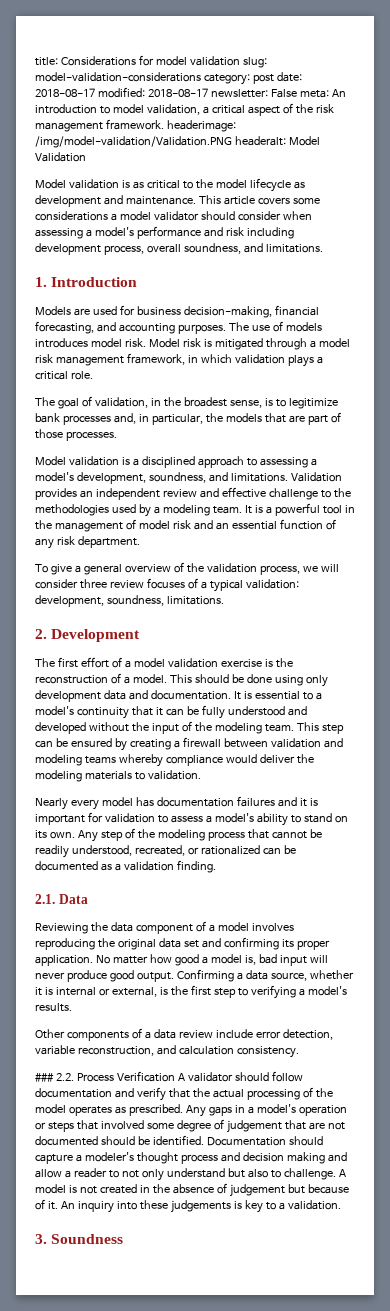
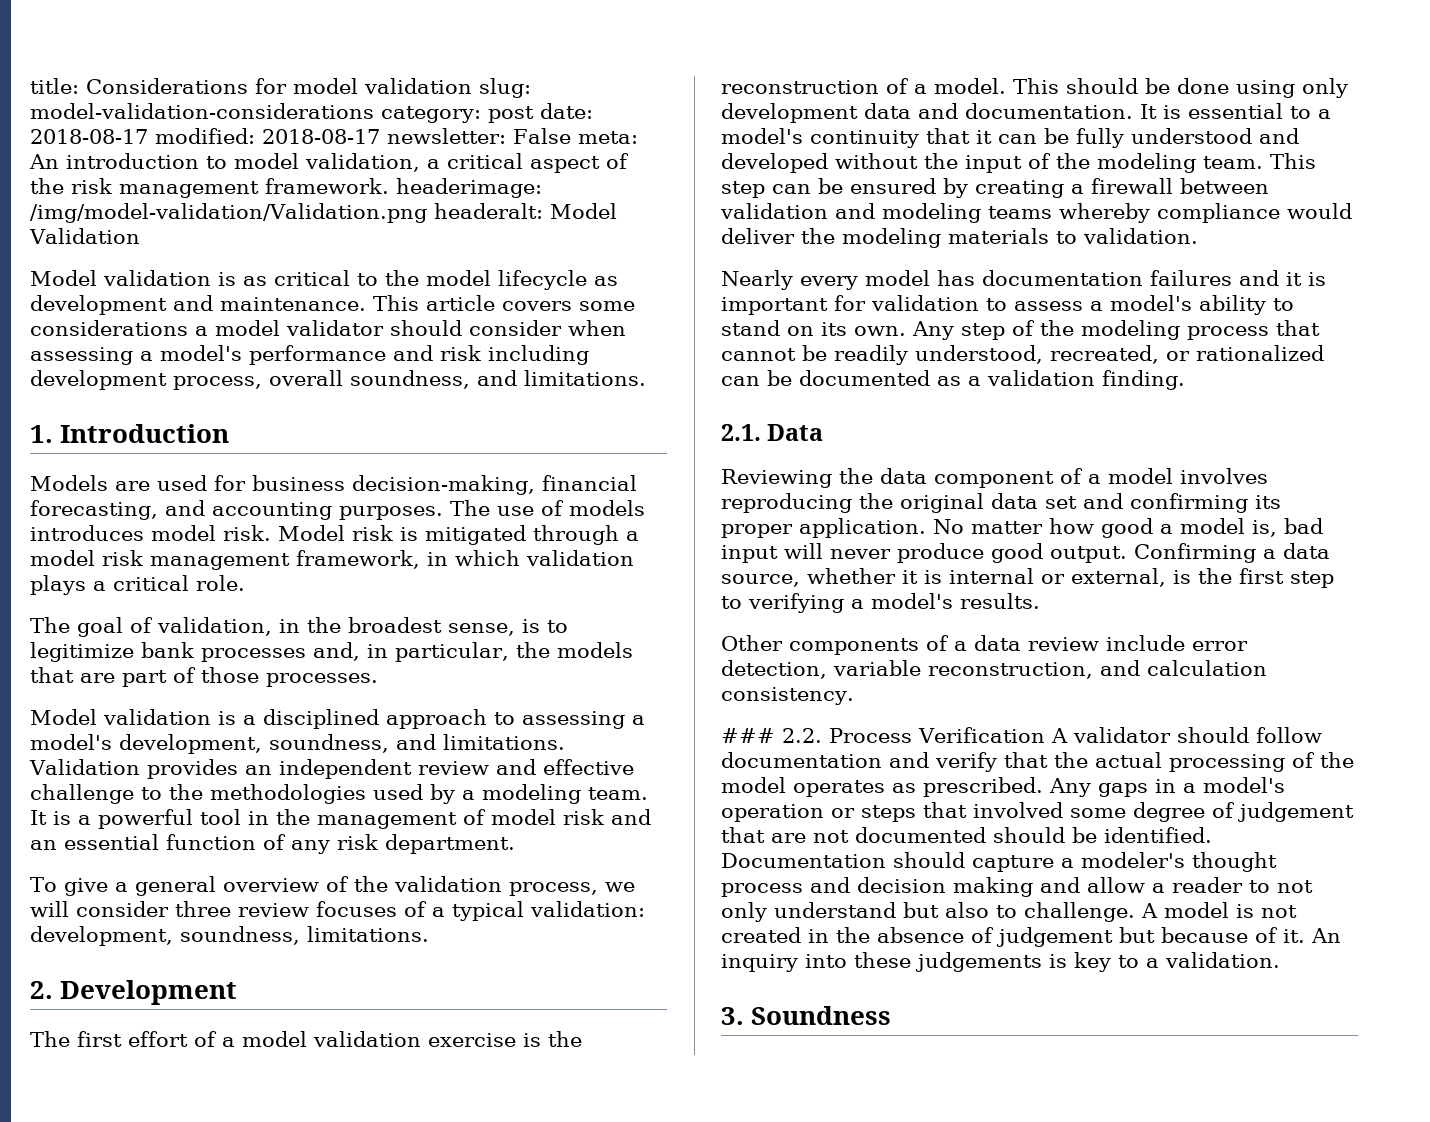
[35,136,232,148] /img/model-validation/Validation.PNG -> [30,203,427,223] /img/model-validation/Validation.png

